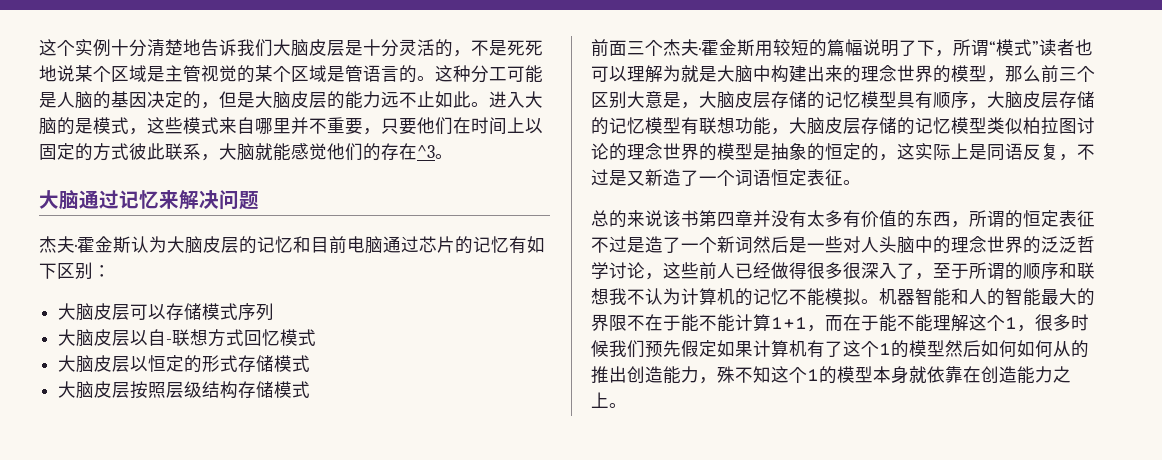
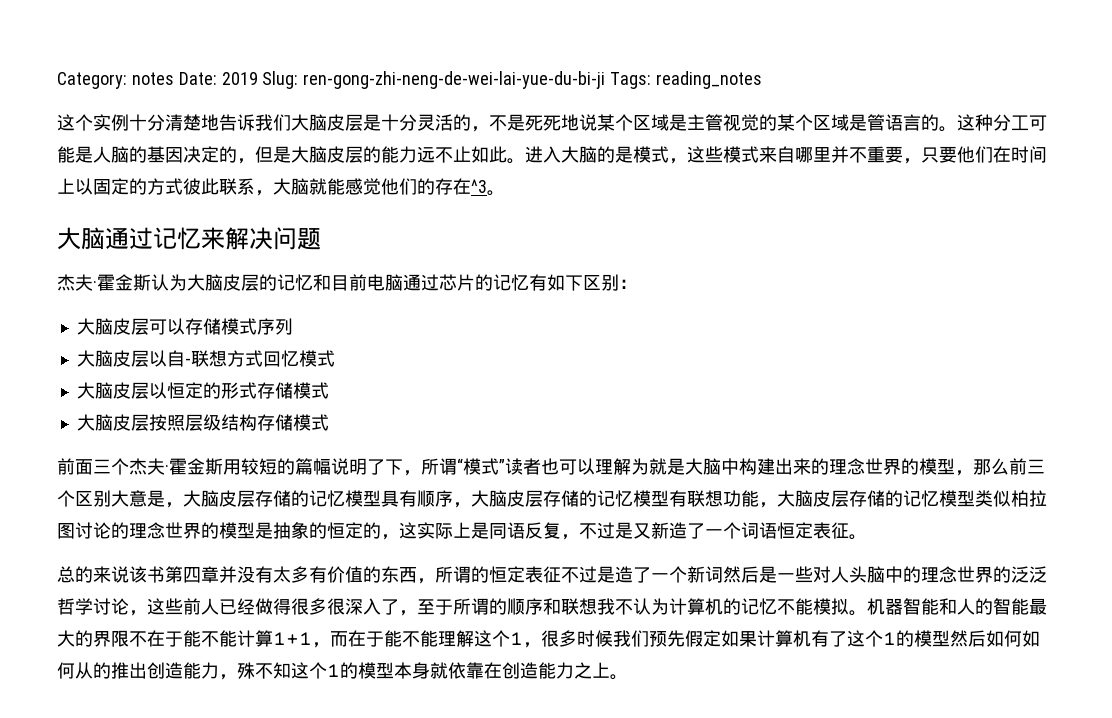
(39, 47) none -> [57,71,763,89] Category: notes Date: 2019 Slug: ren-gong-zhi-neng-de-wei-lai-yue-du-bi-ji Tags: reading_notes //

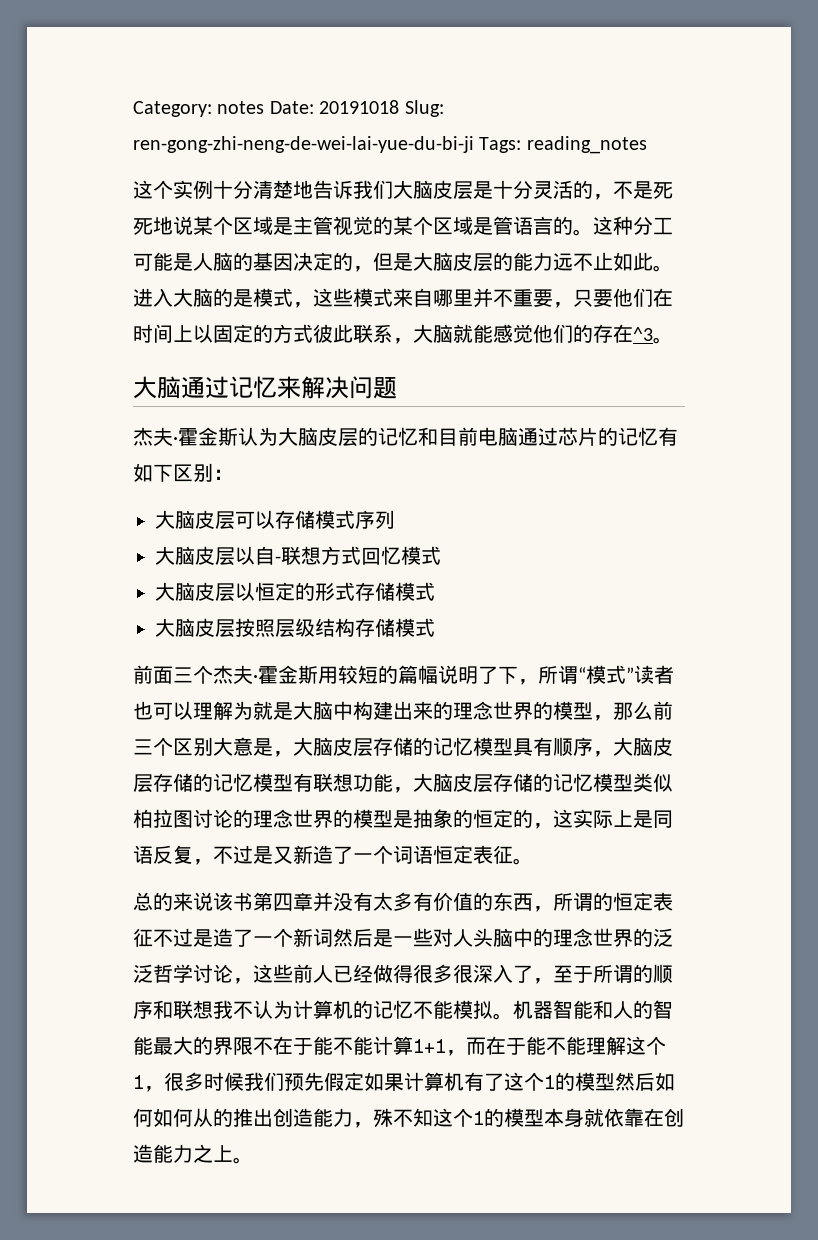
[221,72,258,85] 2019 -> [319,100,400,114] 20191018

